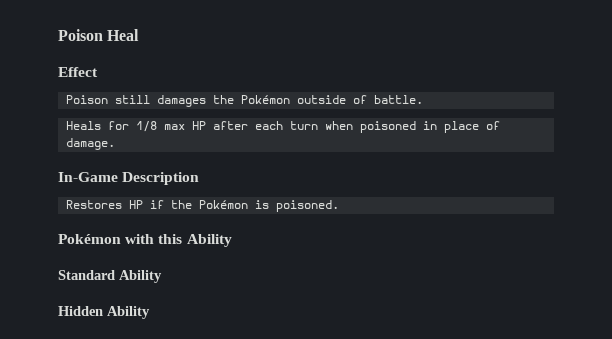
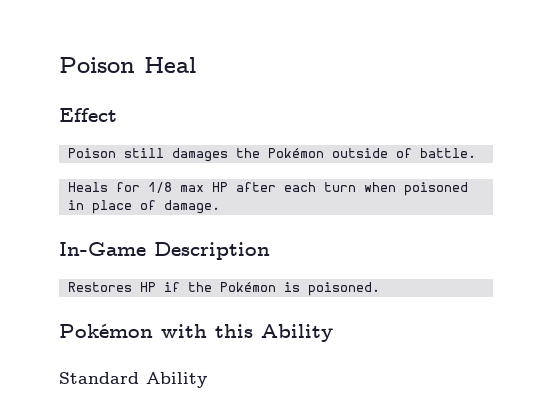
[58,306,150,319] // Hidden Ability -> (207, 380) none

